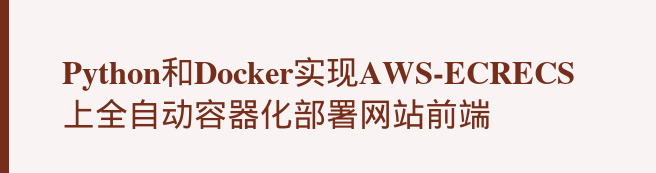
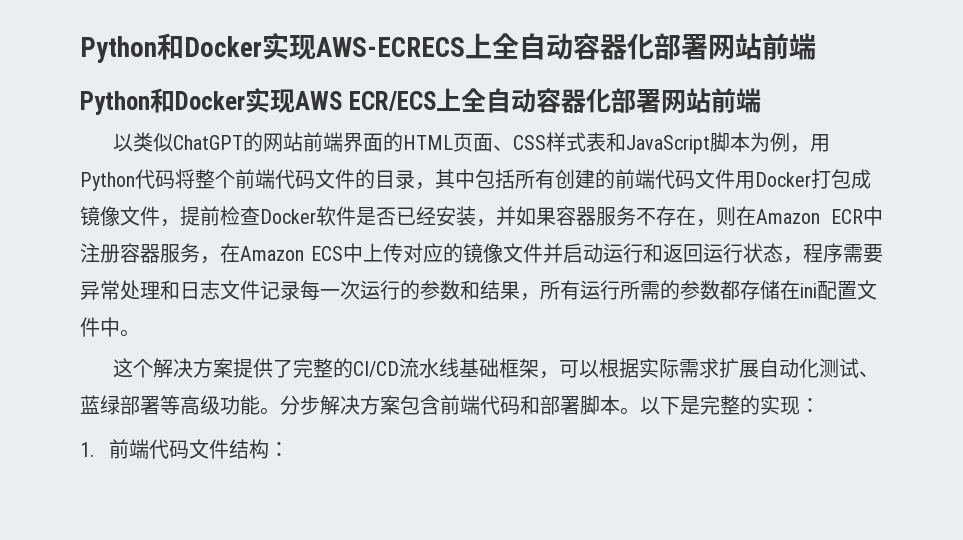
(491, 114) none -> [80,88,761,115] [113,132,831,154] [80,169,871,191] [80,206,883,227] [80,243,883,264] [80,280,877,301] [80,317,140,337] [113,358,880,379] [80,395,820,415] [80,439,289,459] // Python和Docker实现AWS ECR/ECS上全自动容器化部署网站前端 // 以类似ChatGPT的网站前端界面的HTML页面、CSS样式表和JavaScript脚本为例，用Python代码将整个前端代码文件的目录，其中包括所有创建的前端代码文件用Docker打包成镜像文件，提前检查Docker软件是否已经安装，并如果容器服务不存在，则在Amazon ECR中注册容器服务，在Amazon ECS中上传对应的镜像文件并启动运行和返回运行状态，程序需要异常处理和日志文件记录每一次运行的参数和结果，所有运行所需的参数都存储在ini配置文件中。 // 这个解决方案提供了完整的CI/CD流水线基础框架，可以根据实际需求扩展自动化测试、蓝绿部署等高级功能。分步解决方案包含前端代码和部署脚本。以下是完整的实现： // 1.前端代码文件结构：

